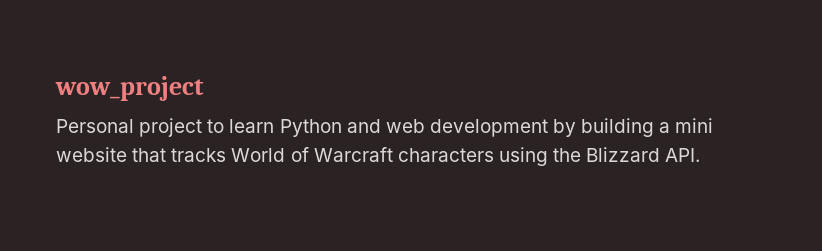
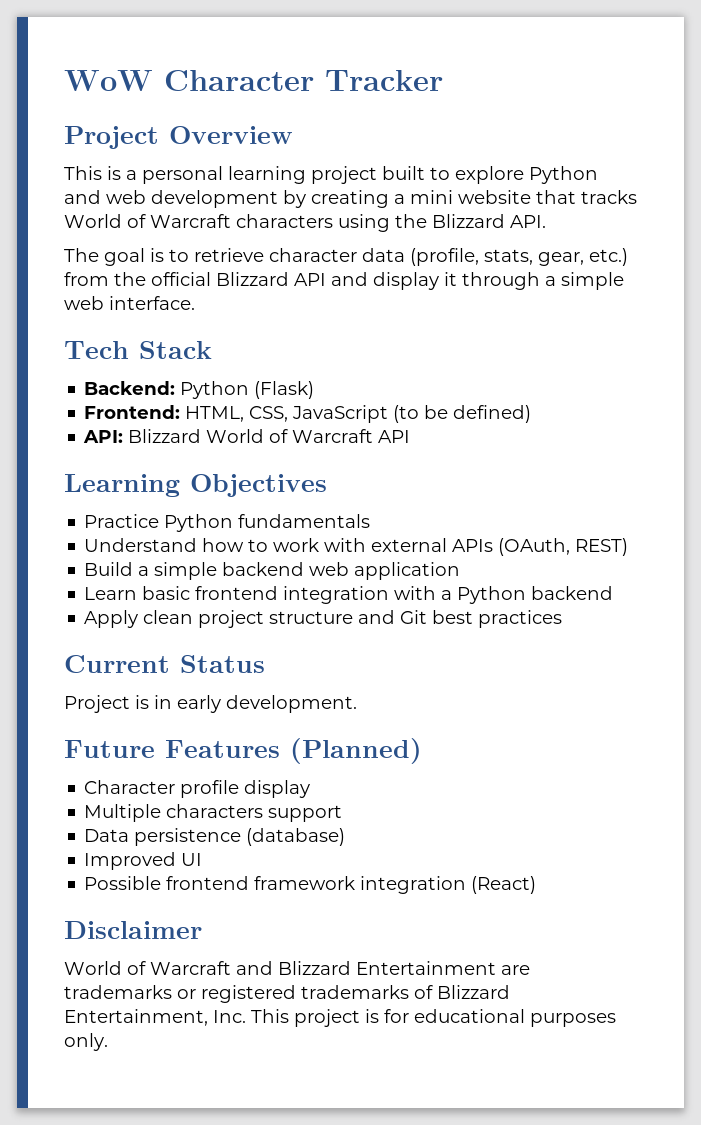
[55,76,204,101] [56,118,275,137] wow_project // Personal project to learn -> [64,70,443,91] [64,126,293,149] [64,166,524,184] WoW Character Tracker // Project Overview // This is a personal learning project built to explore
[581,118,655,137] building -> [311,190,389,208] creating
(701, 155) none -> [64,248,628,266] [64,272,624,290] [64,296,195,310] [64,341,212,359] [84,381,315,399] [84,405,532,423] [83,429,411,443] [64,474,327,497] [84,514,371,532] [84,538,629,556] [84,562,461,580] [84,586,614,604] [84,610,563,628] [64,655,265,673] [64,695,357,713] [64,738,422,764] [84,780,311,798] [84,804,343,822] [84,828,346,846] [84,852,203,870] [84,876,537,894] [64,921,202,939] [64,961,530,975] [64,985,510,1003] [64,1009,616,1027] [64,1033,108,1051] // The goal is to retrieve character data (profile, stats, gear, etc.) from the official Blizzard API and display it through a simple web interface. // Tech Stack // Backend: Python (Flask) // Frontend: HTML, CSS, JavaScript (to be defined) // API: Blizzard World of Warcraft API // Learning Objectives // Practice Python fundamentals // Understand how to work with external APIs (OAuth, REST) // Build a simple backend web application // Learn basic frontend integration with a Python backend // Apply clean project structure and Git best practices // Current Status // Project is in early development. // Future Features (Planned) // Character profile display // Multiple characters support // Data persistence (database) // Improved UI // Possible frontend framework integration (React) // Disclaimer // World of Warcraft and Blizzard Entertainment are trademarks or registered trademarks of Blizzard Entertainment, Inc. This project is for educational purposes only.

